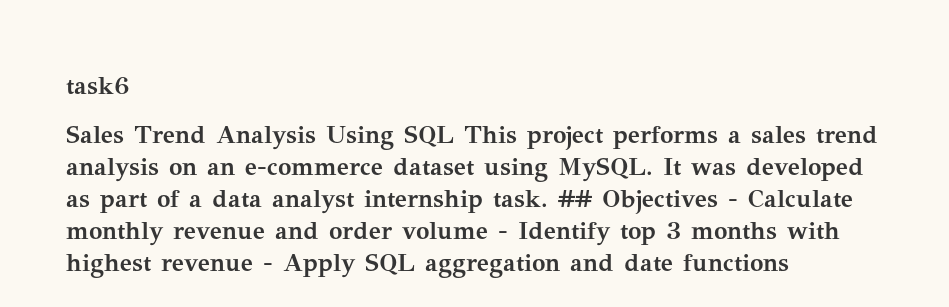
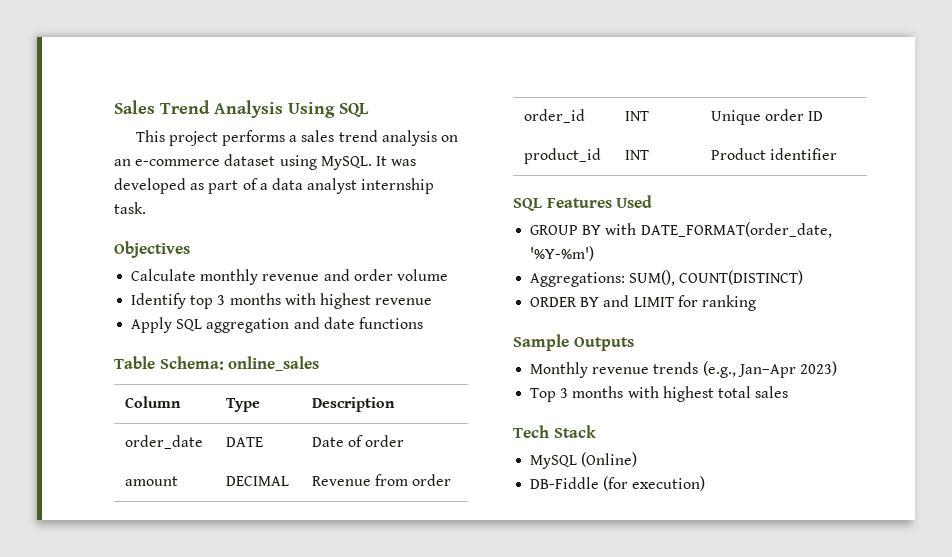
[66,77,130,95] task6 // -> (114, 107) none
(454, 136) none -> (369, 110) //
[558,190,592,207] ## -> (146, 208) //
[728,199,738,207] - -> (190, 249) //
[498,231,508,239] - -> (448, 275) //
[263,263,273,271] - -> (433, 301) //
(789, 263) none -> [114,356,320,371] [124,396,181,408] [225,398,260,412] [311,397,395,412] [124,435,203,449] [225,437,263,447] [311,435,405,447] [124,476,178,486] [225,476,289,486] [311,474,452,486] [523,109,585,123] [624,111,649,121] [710,109,824,125] [523,148,601,164] [624,150,649,160] [710,148,837,160] [513,195,653,211] [530,222,832,238] [530,246,595,261] [530,270,804,287] [530,295,756,311] [513,334,634,351] [530,361,837,378] [530,386,789,402] [513,425,596,438] [530,452,638,469] [530,476,706,491] // Table Schema: online_sales // Column | Type | Description // order_date | DATE | Date of order // amount | DECIMAL | Revenue from order // order_id | INT | Unique order ID // product_id | INT | Product identifier // SQL Features Used // GROUP BY with DATE_FORMAT(order_date, '%Y-%m') // Aggregations: SUM(), COUNT(DISTINCT) // ORDER BY and LIMIT for ranking // Sample Outputs // Monthly revenue trends (e.g., Jan–Apr 2023) // Top 3 months with highest total sales // Tech Stack // MySQL (Online) // DB-Fiddle (for execution)

